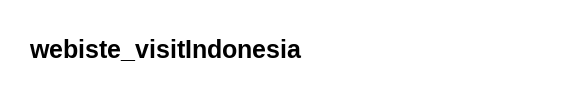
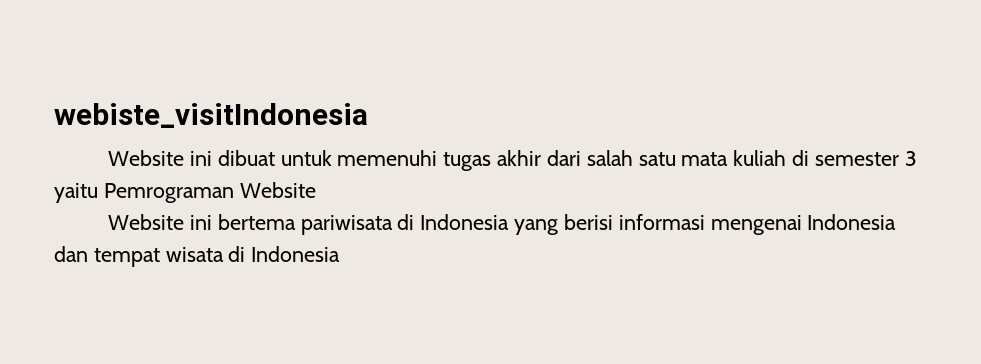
(302, 50) none -> [108,150,917,171] [54,182,316,203] [108,214,897,235] [54,246,341,267] // Website ini dibuat untuk memenuhi tugas akhir dari salah satu mata kuliah di semester 3 yaitu Pemrograman Website // Website ini bertema pariwisata di Indonesia yang berisi informasi mengenai Indonesia dan tempat wisata di Indonesia

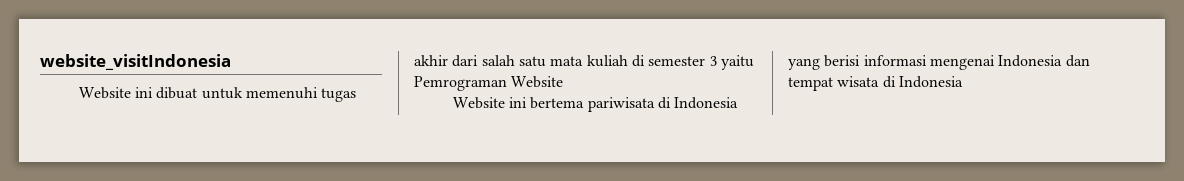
[54,103,368,128] webiste_visitIndonesia -> [40,54,231,70] website_visitIndonesia

